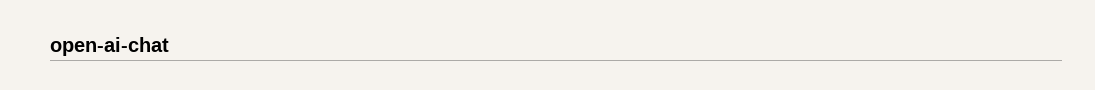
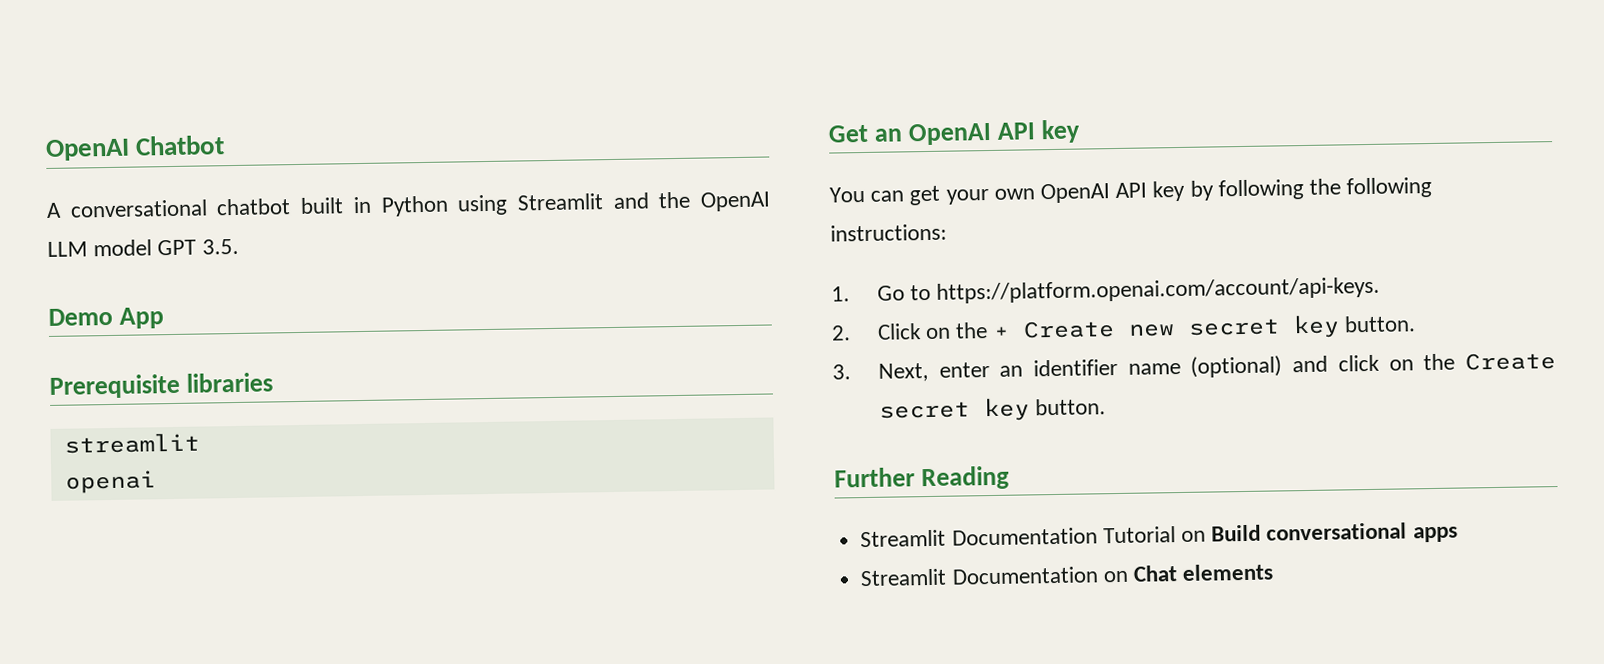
[50,37,169,56] open-ai-chat -> [45,135,226,161] [46,191,771,218] [47,238,239,257] [48,307,164,329] [49,372,273,399] [63,432,200,454] [64,470,156,494] [828,119,1081,146] [829,176,1433,206] [830,223,947,242] [831,276,1381,304] [831,314,1416,341] [832,352,1556,382] [878,397,1107,422] [834,465,1010,491] [860,522,1458,548] [860,563,1274,587] OpenAI Chatbot // A conversational chatbot built in Python using Streamlit and the OpenAI LLM model GPT 3.5. // Demo App // Prerequisite libraries // streamlit // openai // Get an OpenAI API key // You can get your own OpenAI API key by following the following instructions: // 1. Go to https://platform.openai.com/account/api-keys. // 2. Click on the + Create new secret key button. // 3. Next, enter an identifier name (optional) and click on the Create secret key button. // Further Reading // Streamlit Documentation Tutorial on Build conversational apps // Streamlit Documentation on Chat elements

